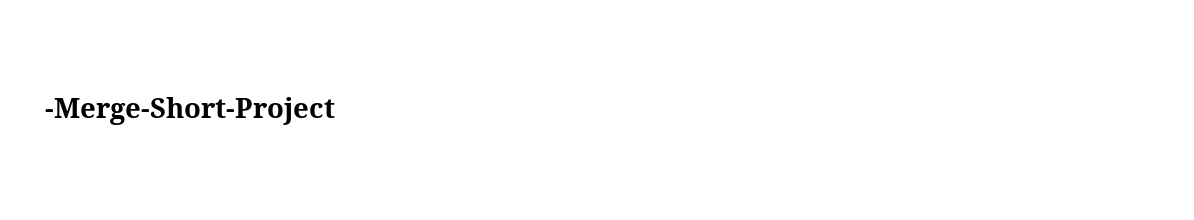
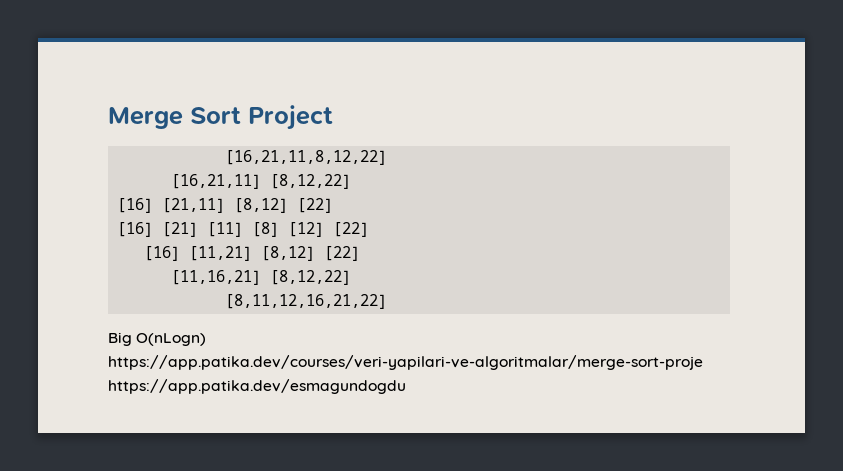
[45,97,335,125] -Merge-Short-Project -> [108,105,333,130] [225,150,388,165] [171,174,352,189] [117,198,334,213] [117,222,370,237] [144,246,361,261] [171,270,352,285] [225,294,388,309] [108,332,207,346] [108,355,703,370] [108,379,406,394] Merge Sort Project // [16,21,11,8,12,22] // [16,21,11] [8,12,22] // [16] [21,11] [8,12] [22] // [16] [21] [11] [8] [12] [22] // [16] [11,21] [8,12] [22] // [11,16,21] [8,12,22] // [8,11,12,16,21,22] // Big O(nLogn) https://app.patika.dev/courses/veri-yapilari-ve-algoritmalar/merge-sort-proje https://app.patika.dev/esmagundogdu

